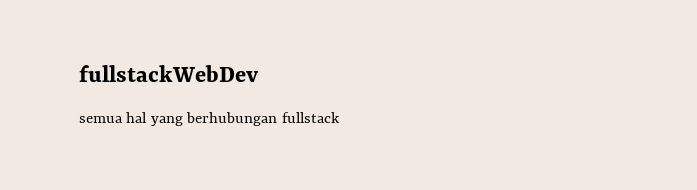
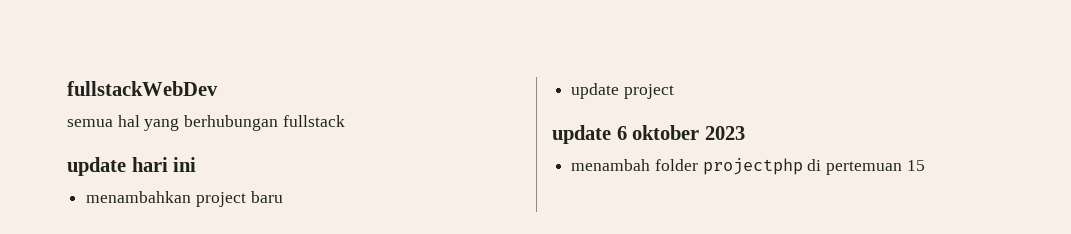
(340, 117) none -> [67,157,197,176] [86,191,283,207] [571,83,674,99] [552,125,745,144] [571,158,925,175] // update hari ini // menambahkan project baru // update project // update 6 oktober 2023 // menambah folder projectphp di pertemuan 15

